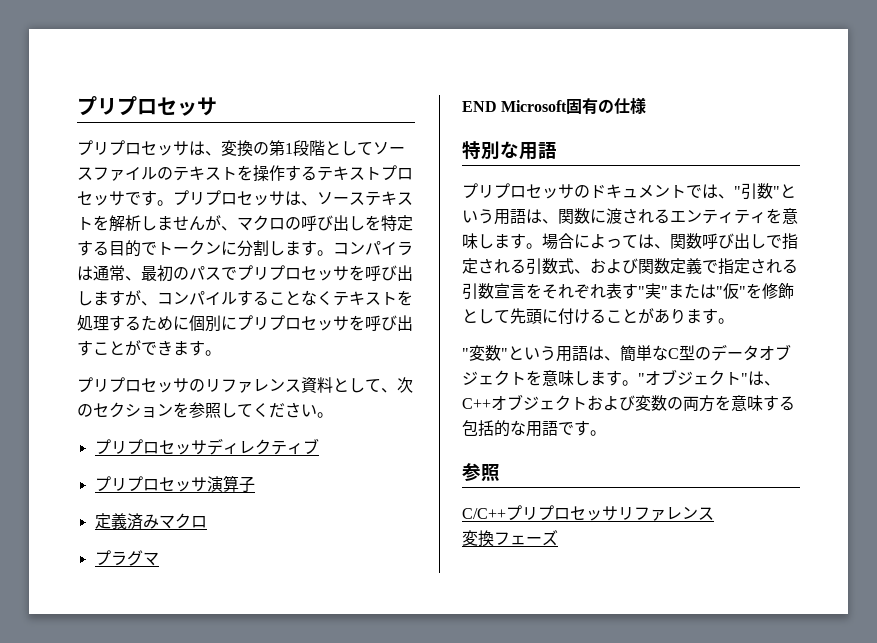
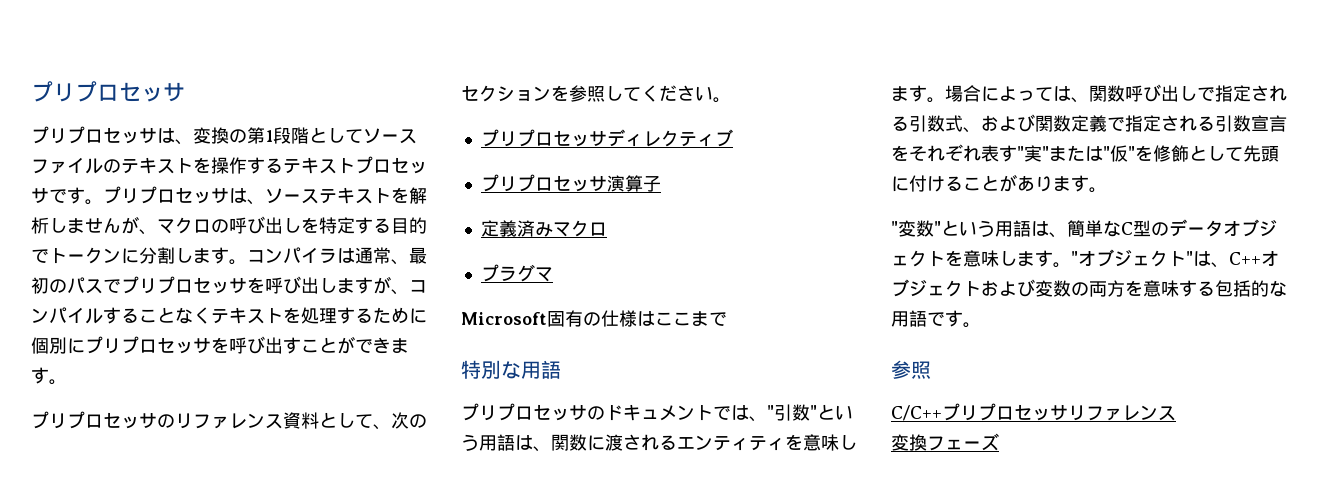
[462,101,497,112] END -> (553, 274) none
(647, 105) none -> [637,311,727,326] はここまで

